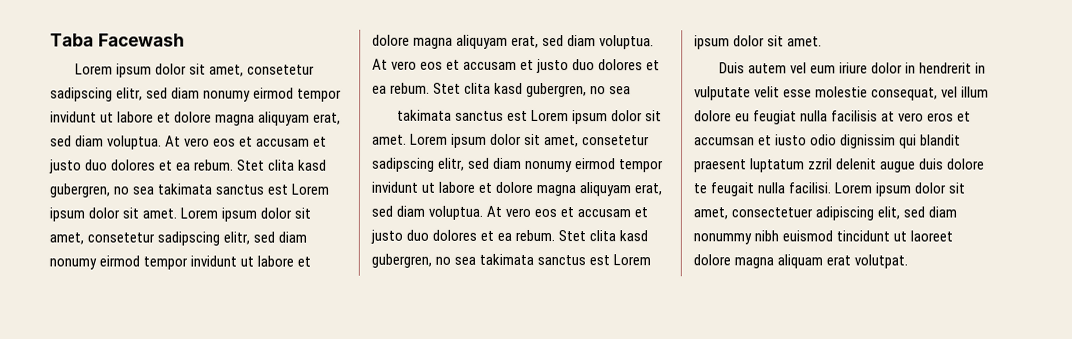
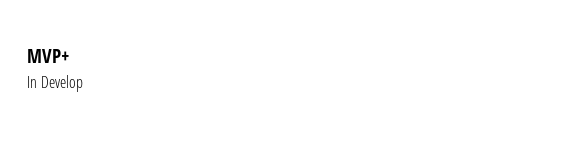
[50,33,185,47] [74,63,315,78] [50,87,343,102] [50,111,342,126] [50,135,328,150] [48,159,328,174] [49,183,330,198] [49,207,312,222] [49,231,308,246] [49,255,312,270] [372,34,655,50] [372,58,661,74] [372,82,632,98] [396,109,662,125] [372,133,651,148] [371,157,665,173] [371,181,663,197] [371,205,649,220] [370,229,649,244] [371,253,652,268] [694,35,823,50] [718,62,986,74] [694,86,990,101] [694,110,972,125] [694,134,962,149] [693,158,986,173] [693,182,966,197] [693,206,958,221] [693,230,954,245] [693,254,909,269] Taba Facewash // Lorem ipsum dolor sit amet, consetetur sadipscing elitr, sed diam nonumy eirmod tempor invidunt ut labore et dolore magna aliquyam erat, sed diam voluptua. At vero eos et accusam et justo duo dolores et ea rebum. Stet clita kasd gubergren, no sea takimata sanctus est Lorem ipsum dolor sit amet. Lorem ipsum dolor sit amet, consetetur sadipscing elitr, sed diam nonumy eirmod tempor invidunt ut labore et dolore magna aliquyam erat, sed diam voluptua. At vero eos et accusam et justo duo dolores et ea rebum. Stet clita kasd gubergren, no sea // takimata sanctus est Lorem ipsum dolor sit amet. Lorem ipsum dolor sit amet, consetetur sadipscing elitr, sed diam nonumy eirmod tempor invidunt ut labore et dolore magna aliquyam erat, sed diam voluptua. At vero eos et accusam et justo duo dolores et ea rebum. Stet clita kasd gubergren, no sea takimata sanctus est Lorem ipsum dolor sit amet. // Duis autem vel eum iriure dolor in hendrerit in vulputate velit esse molestie consequat, vel illum dolore eu feugiat nulla facilisis at vero eros et accumsan et iusto odio dignissim qui blandit praesent luptatum zzril delenit augue duis dolore te feugait nulla facilisi. Lorem ipsum dolor sit amet, consectetuer adipiscing elit, sed diam nonummy nibh euismod tincidunt ut laoreet dolore magna aliquam erat volutpat. -> [27,49,70,63] [27,75,84,92] MVP+ // In Develop

